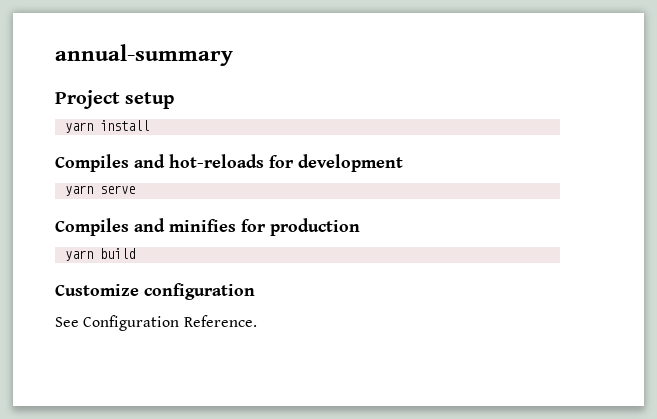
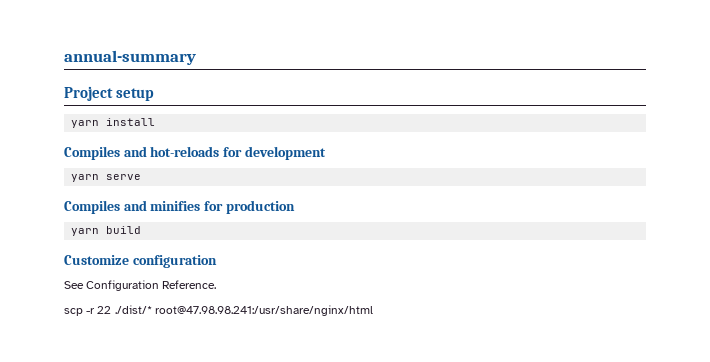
(257, 321) none -> [64,305,373,316] // scp -r 22 ./dist/* root@47.98.98.241:/usr/share/nginx/html

